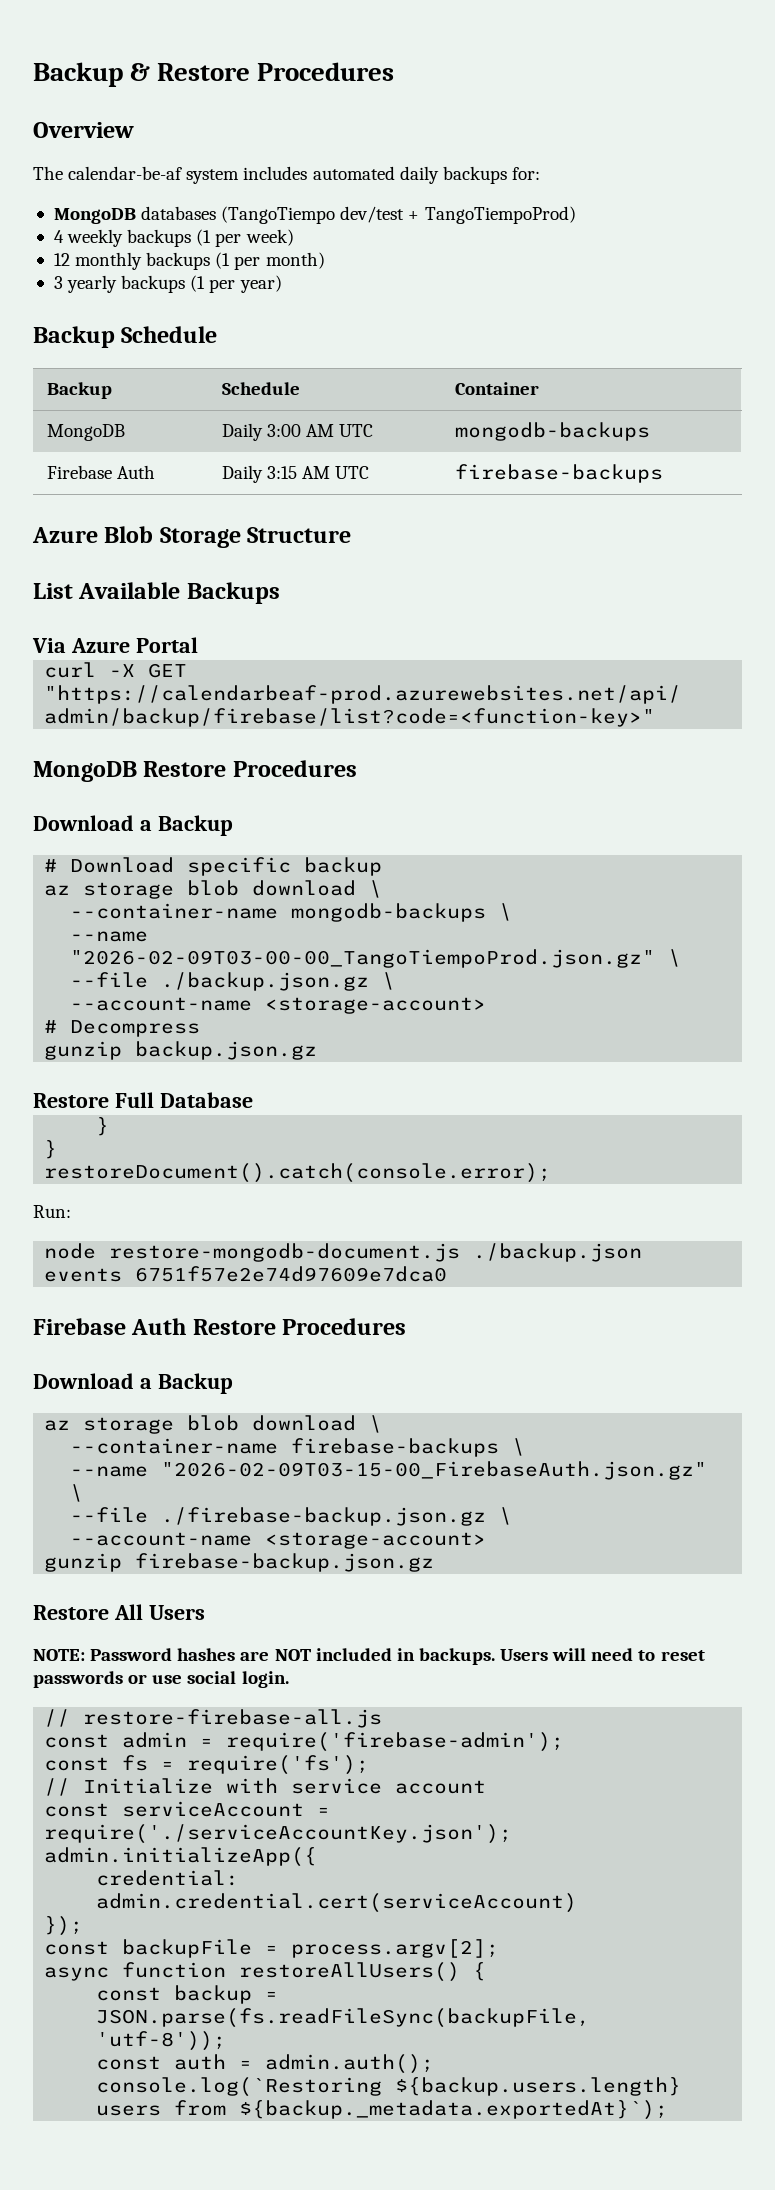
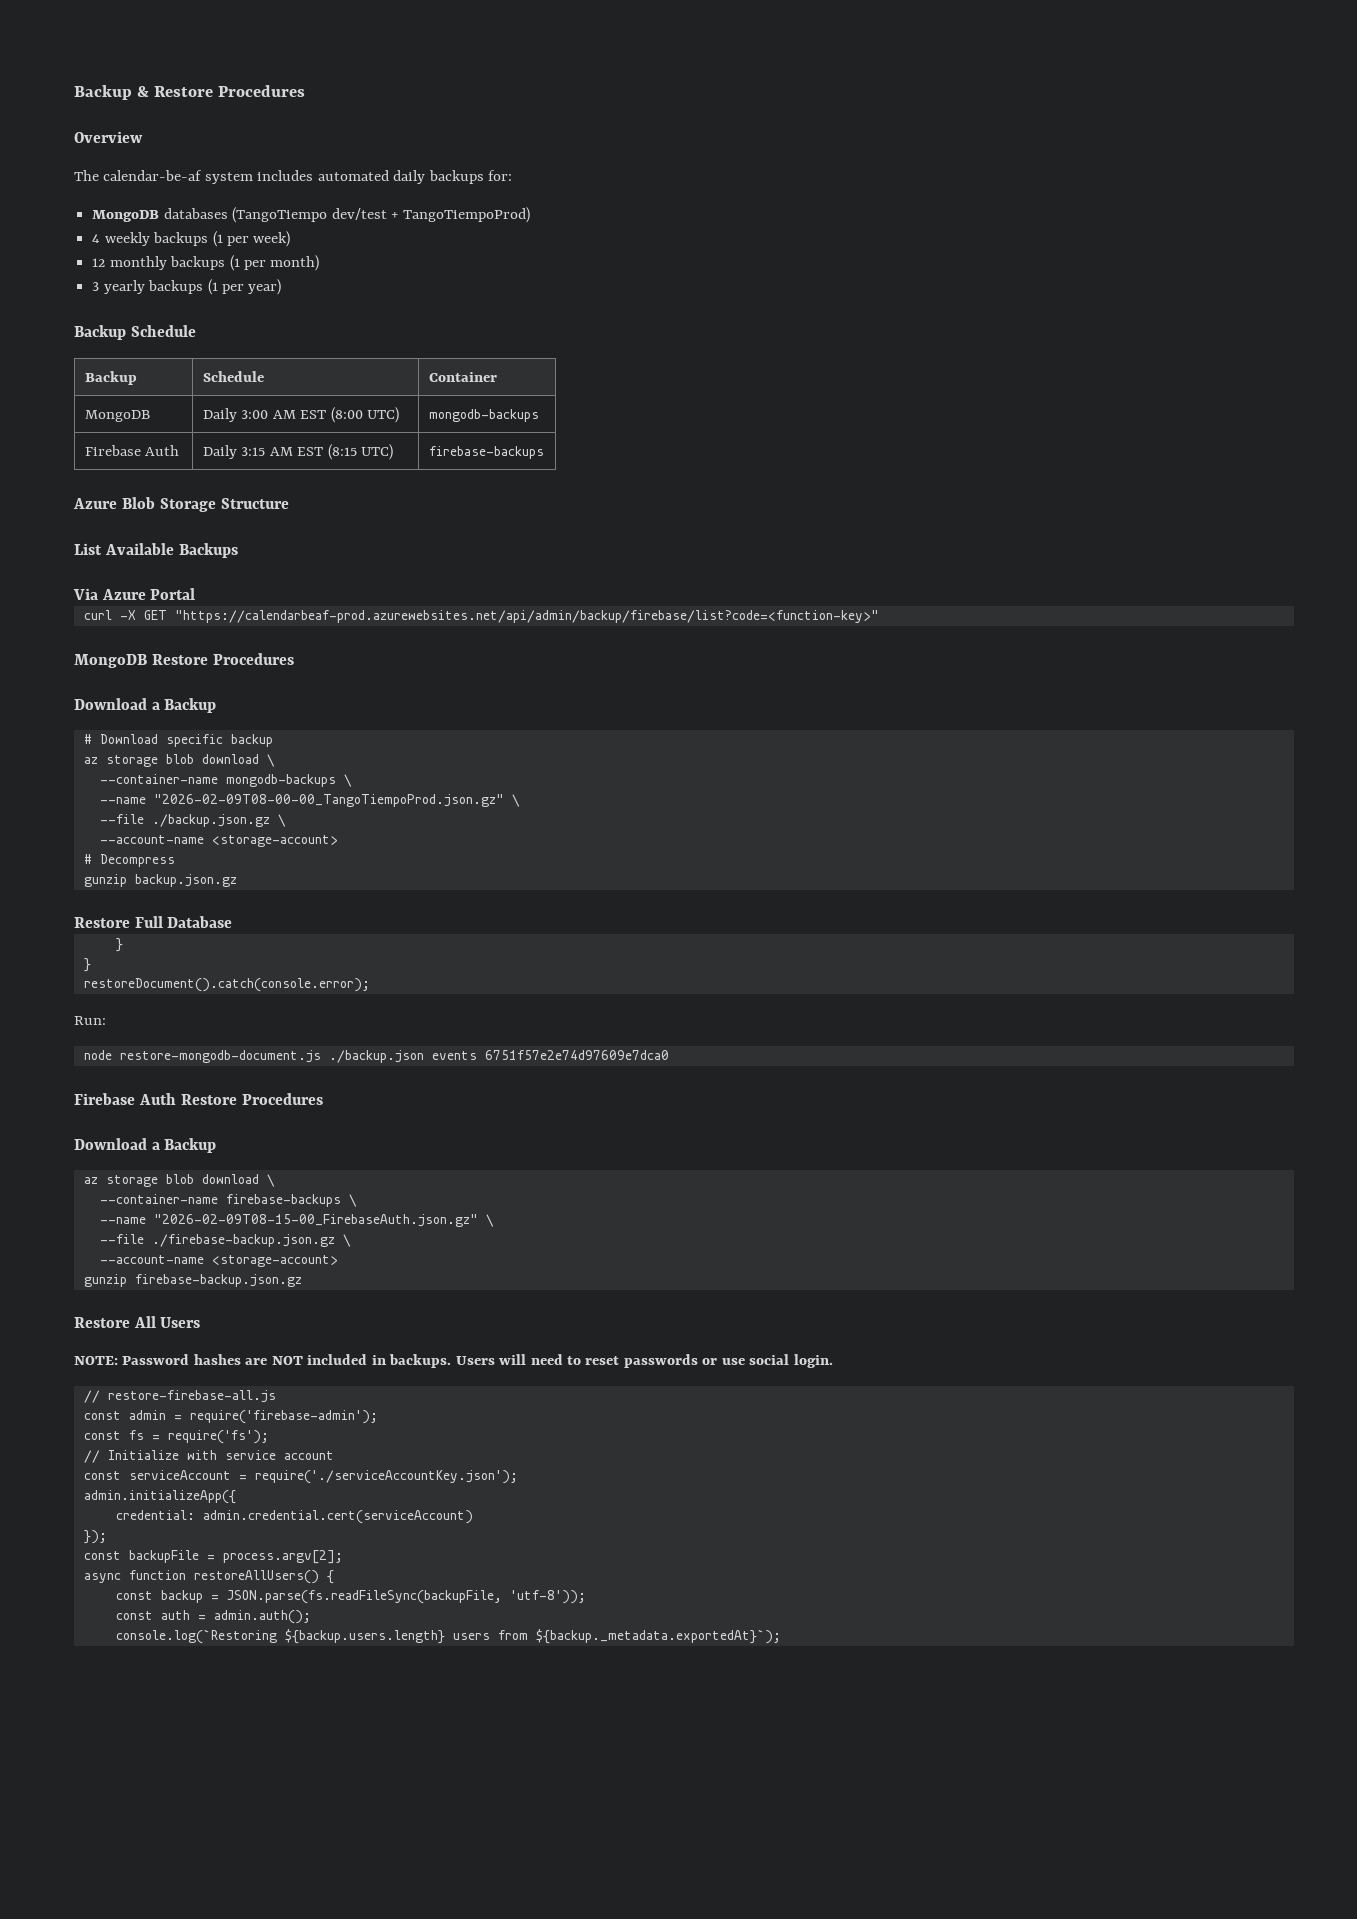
[339,424,374,437] UTC -> [300,407,400,423] EST (8:00 UTC)
[335,466,370,479] UTC -> [297,444,394,460] EST (8:15 UTC)
[70,949,656,968] "2026-02-09T03-00-00_TangoTiempoProd.json.gz" -> [153,794,504,807] "2026-02-09T08-00-00_TangoTiempoProd.json.gz"
[161,1461,708,1480] "2026-02-09T03-15-00_FirebaseAuth.json.gz" -> [153,1214,478,1227] "2026-02-09T08-15-00_FirebaseAuth.json.gz"

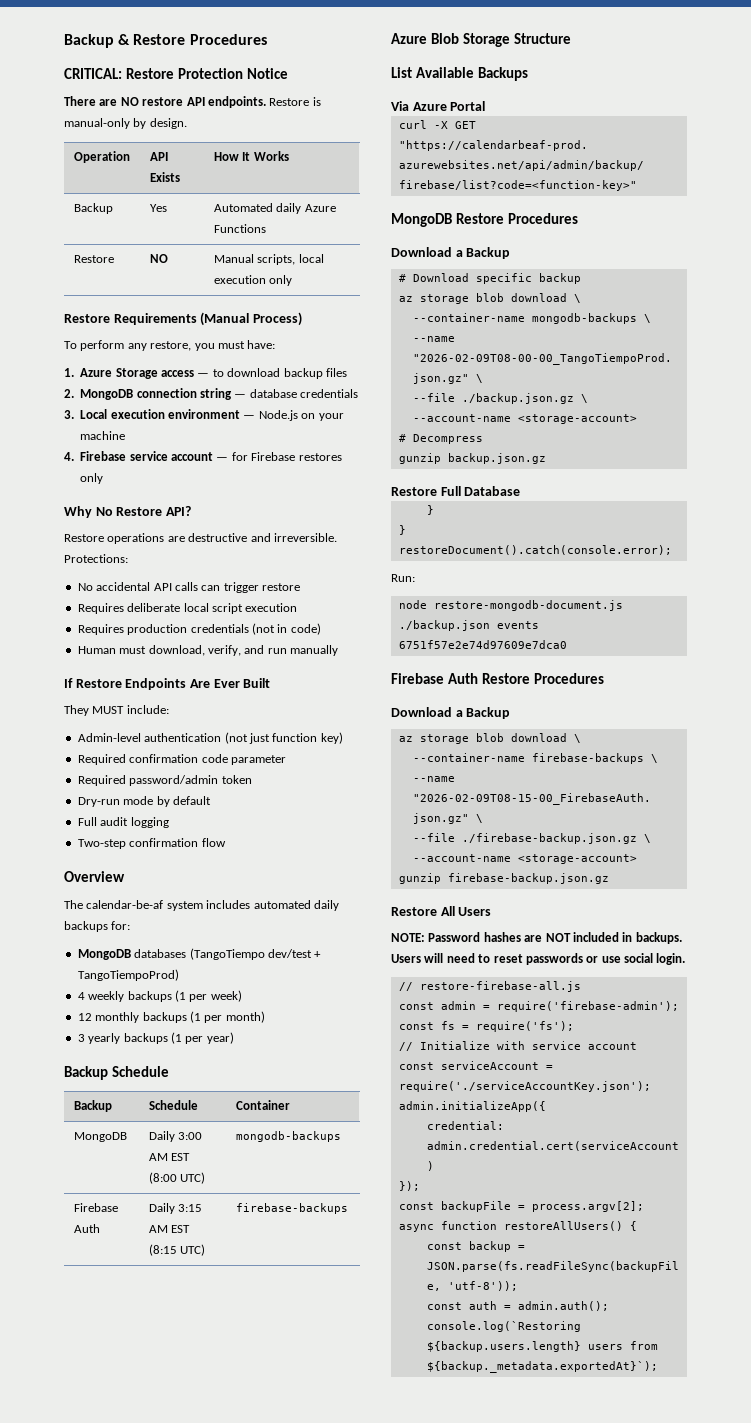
(306, 91) none -> [64,68,288,79] [64,96,321,108] [64,118,187,129] [73,151,130,163] [149,152,168,161] [149,172,180,182] [213,151,289,161] [73,203,113,214] [149,204,167,212] [213,203,336,214] [213,224,266,233] [73,255,114,263] [149,254,168,263] [213,254,324,265] [213,275,293,286] [64,312,302,326] [64,340,276,351] [64,368,347,379] [64,388,359,400] [64,409,344,421] [80,431,126,440] [64,451,342,461] [80,473,104,484] [64,506,191,518] [64,533,337,544] [64,554,128,563] [77,582,300,593] [77,603,298,614] [77,623,321,635] [77,645,338,656] [64,678,271,690] [64,705,169,716] [77,732,343,744] [77,754,286,765] [77,775,252,786] [77,796,211,807] [77,817,169,828] [77,838,226,849] // CRITICAL: Restore Protection Notice // There are NO restore API endpoints. Restore is manual-only by design. // Operation | API Exists | How It Works // Backup | Yes | Automated daily Azure Functions // Restore | NO | Manual scripts, local execution only // Restore Requirements (Manual Process) // To perform any restore, you must have: // 1. Azure Storage access — to download backup files // 2. MongoDB connection string — database credentials // 3. Local execution environment — Node.js on your machine // 4. Firebase service account — for Firebase restores only // Why No Restore API? // Restore operations are destructive and irreversible. Protections: // No accidental API calls can trigger restore // Requires deliberate local script execution // Requires production credentials (not in code) // Human must download, verify, and run manually // If Restore Endpoints Are Ever Built // They MUST include: // Admin-level authentication (not just function key) // Required confirmation code parameter // Required password/admin token // Dry-run mode by default // Full audit logging // Two-step confirmation flow

